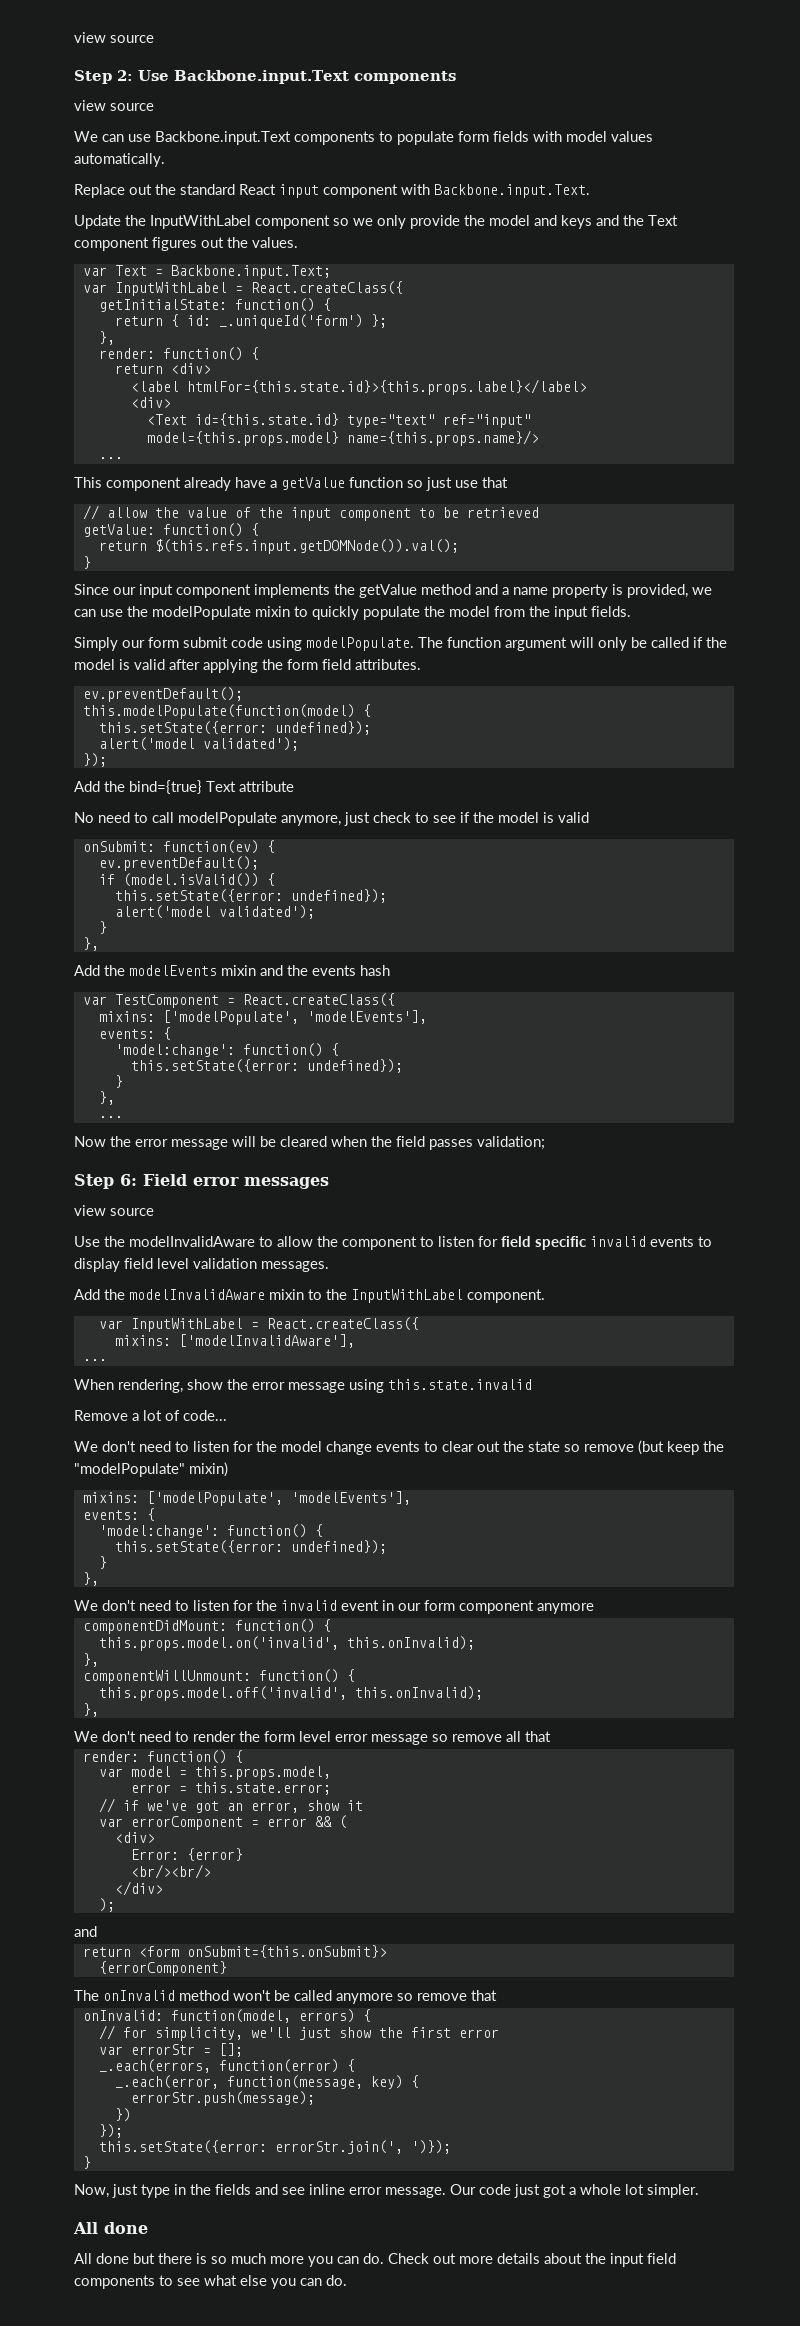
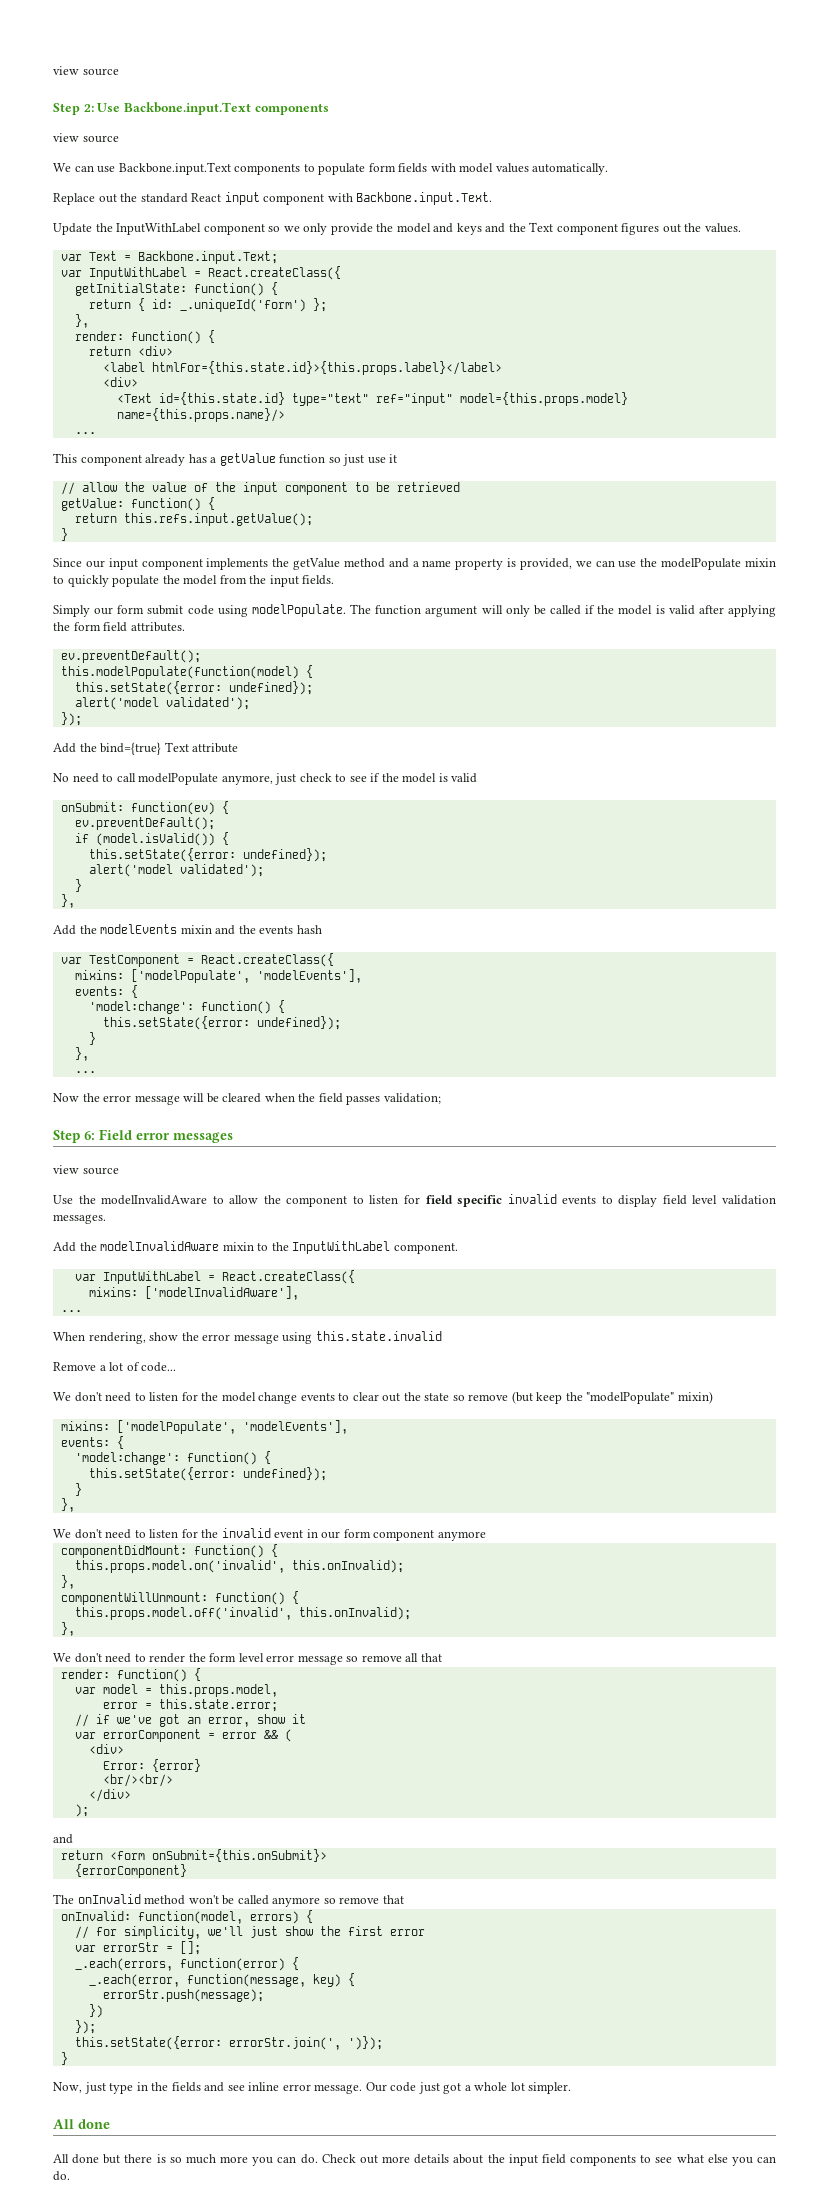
[235,477,266,488] have -> [188,454,207,463] has
[482,477,508,488] that -> [389,454,398,463] it
[154,539,459,554] $(this.refs.input.getDOMNode()).val(); -> [123,513,313,526] this.refs.input.getValue();

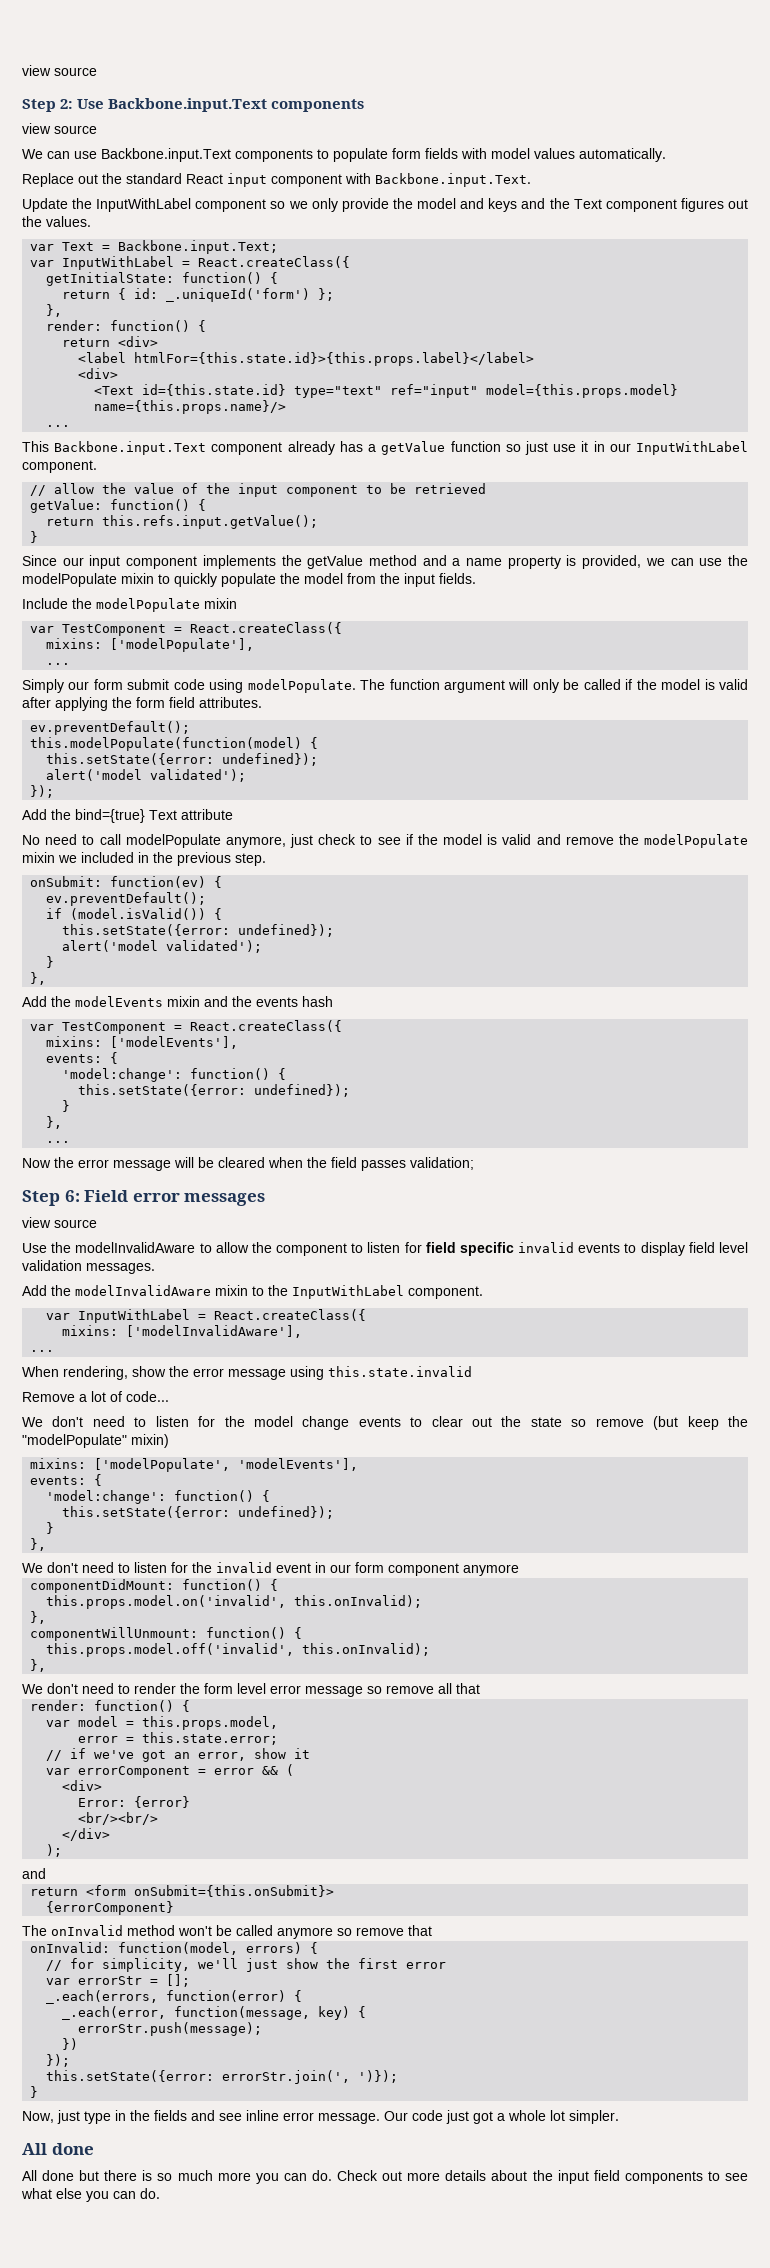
(77, 458) none -> [54,441,207,455] Backbone.input.Text
(398, 458) none -> [593,441,748,455] [22,460,97,473] in our InputWithLabel component.
(335, 580) none -> [22,598,237,612] [30,622,343,636] [46,638,255,652] [46,663,71,665] // Include the modelPopulate mixin // var TestComponent = React.createClass({ // mixins: ['modelPopulate'], // ...
(478, 778) none -> [536,834,749,848] [22,852,266,866] and remove the modelPopulate mixin we included in the previous step.
[130,969,362,983] ['modelPopulate', 'modelEvents'], -> [110,1036,239,1049] ['modelEvents'],

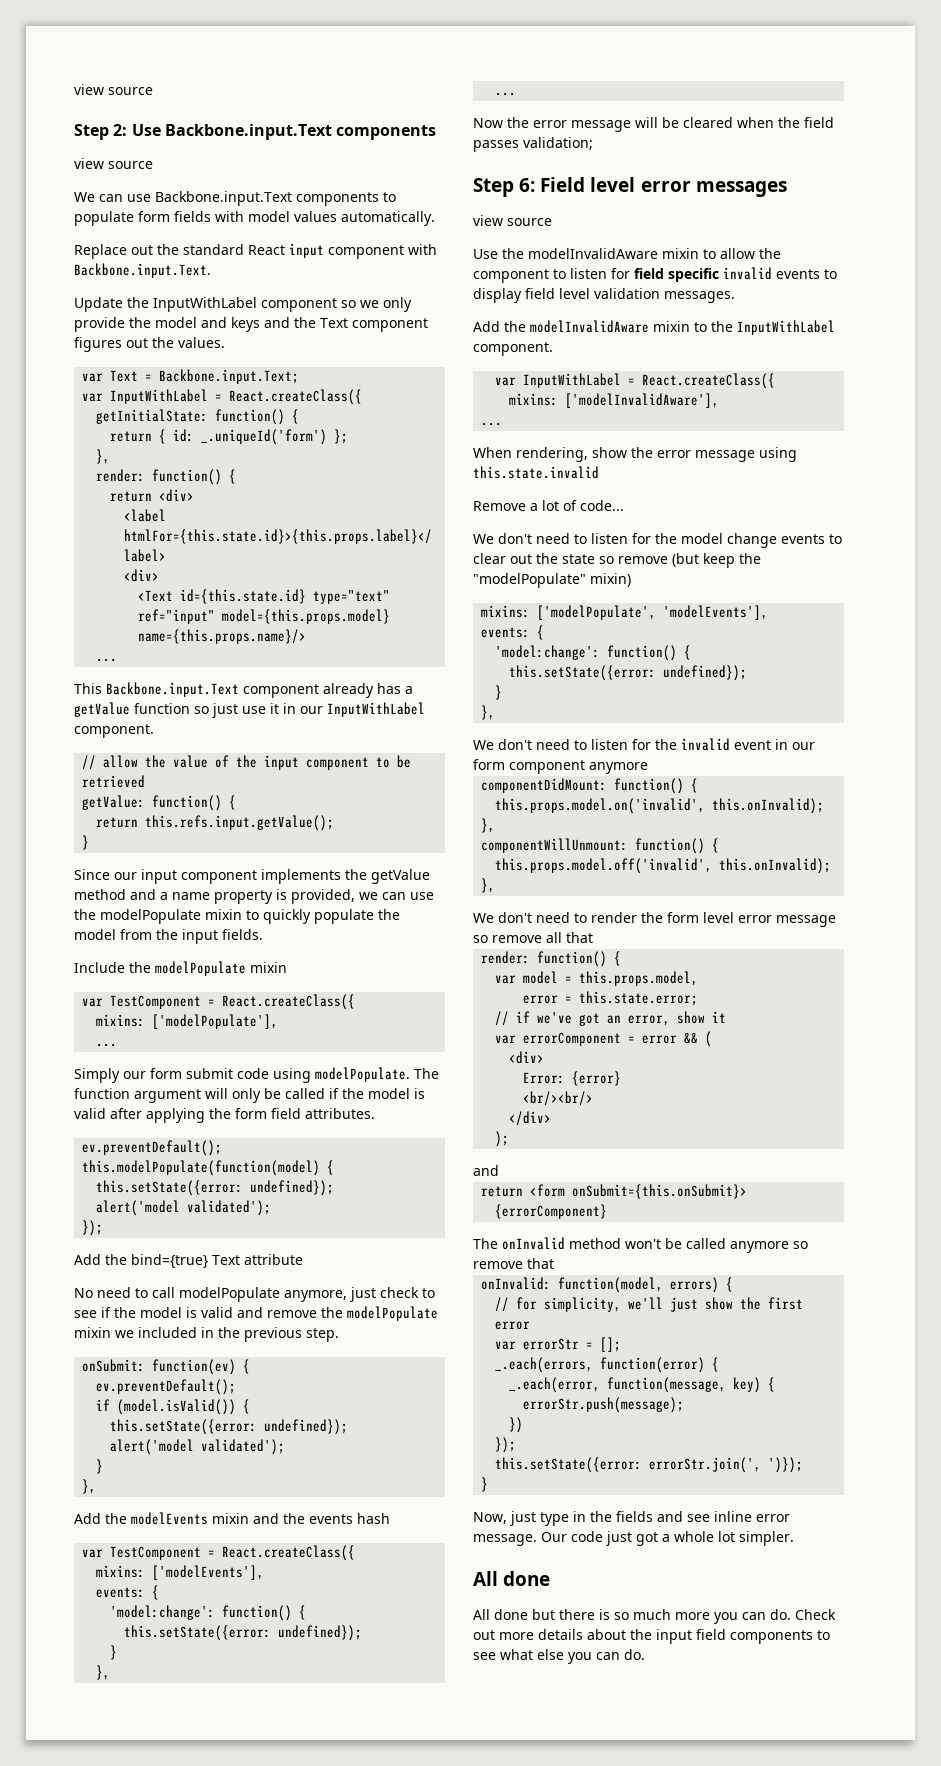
(129, 1196) none -> [590,177,636,192] level
(196, 1247) none -> [662,248,699,259] mixin

